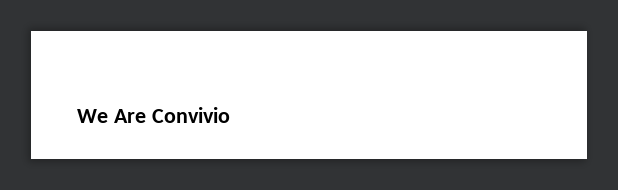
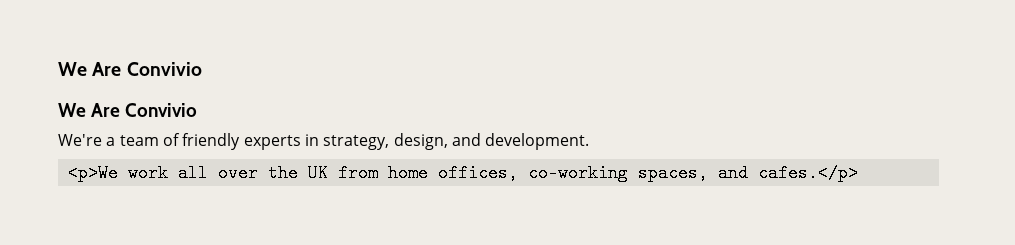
[77,107,230,123] We Are Convivio -> [58,62,202,76] [58,103,198,117] [58,133,590,150] [67,164,858,182] We Are Convivio // We Are Convivio // We're a team of friendly experts in strategy, design, and development. // <p>We work all over the UK from home offices, co-working spaces, and cafes.</p>

